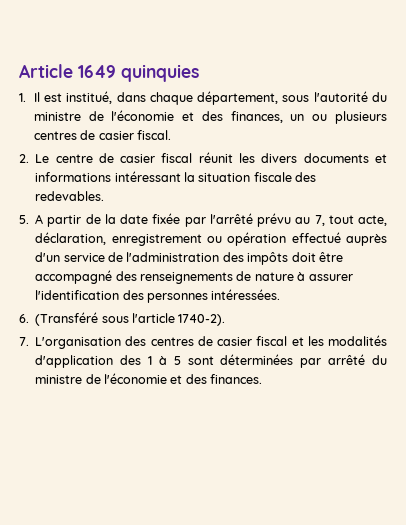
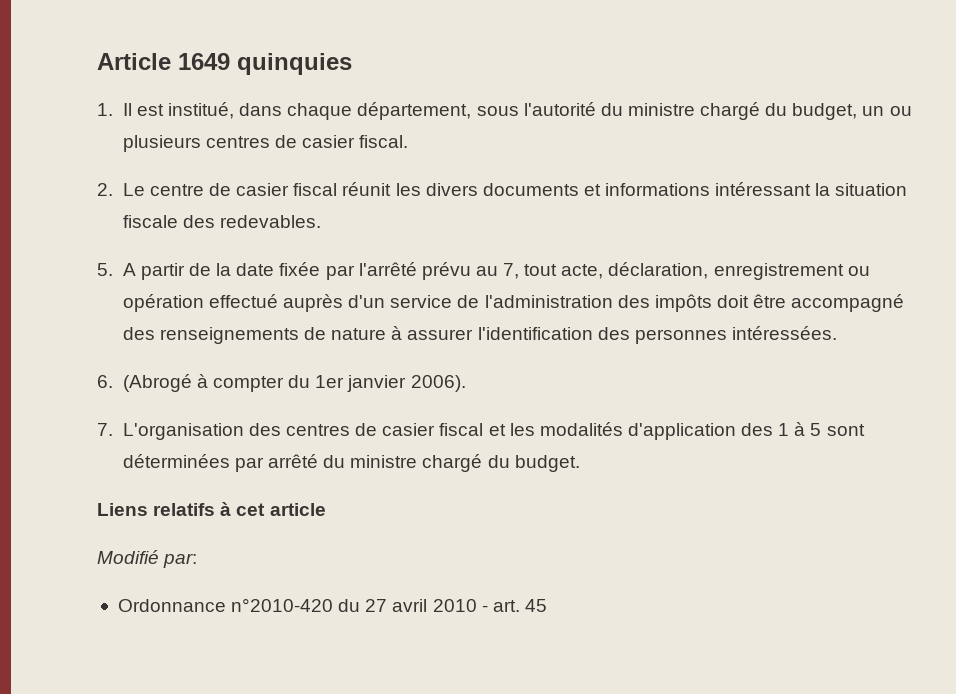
[88,110,283,123] de l'économie et des finances, -> [700,102,858,120] chargé du budget,
[35,312,226,326] (Transféré sous l'article 1740-2). -> [122,374,466,392] (Abrogé à compter du 1er janvier 2006).
[85,373,263,384] de l'économie et des finances. -> [422,454,580,472] [97,502,326,516] [97,550,198,568] [117,598,547,612] chargé du budget. // Liens relatifs à cet article // Modifié par: // Ordonnance n°2010-420 du 27 avril 2010 - art. 45

